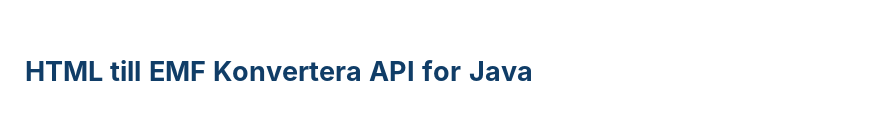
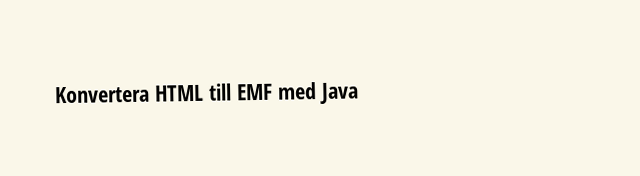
(25, 71) none -> [54,85,150,104] Konvertera
[212,60,462,81] Konvertera API for -> [276,82,317,100] med

